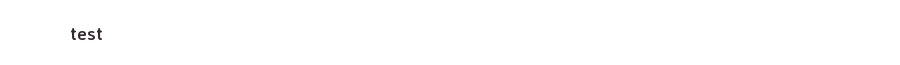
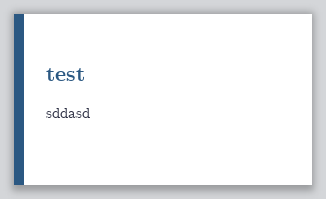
(103, 34) none -> [46,108,90,118] // sddasd

